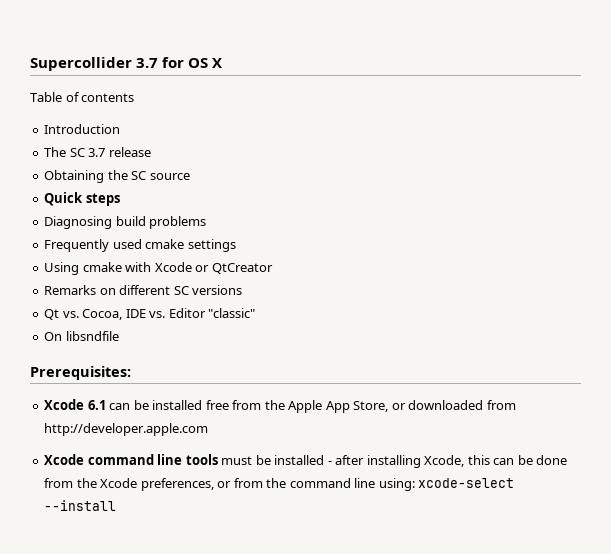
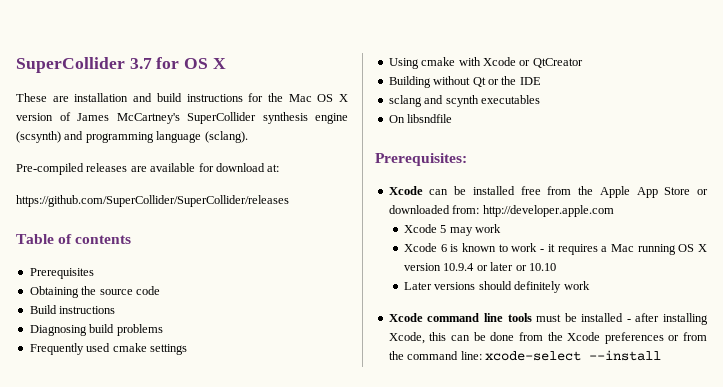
[30,57,132,71] Supercollider -> [16,57,125,73] SuperCollider
[30,92,135,102] [44,124,121,134] [44,147,151,157] Table of contents // Introduction // The SC 3.7 release -> [16,93,348,102] [16,112,348,124] [16,131,248,143] [16,163,280,175] [16,195,289,207] [16,234,132,244] [29,268,94,279] These are installation and build instructions for the Mac OS X version of James McCartney's SuperCollider synthesis engine (scsynth) and programming language (sclang). // Pre-compiled releases are available for download at: // https://github.com/SuperCollider/SuperCollider/releases // Table of contents // Prerequisites
[131,171,147,180] SC -> (97, 290) none
[44,192,120,206] // Quick steps -> [135,286,160,295] [29,305,116,314] code // Build instructions
[44,285,243,295] [44,308,256,320] Remarks on different SC versions // Qt vs. Cocoa, IDE vs. Editor "classic" -> [388,76,541,88] [388,95,540,107] Building without Qt or the IDE // sclang and scynth executables
[87,400,106,410] 6.1 -> (423, 190) none
[353,401,389,412] Store, -> [664,187,691,195] Store
[486,400,516,410] from -> [452,205,480,214] from:
(209, 429) none -> [403,224,502,236] [403,243,707,255] [403,262,556,271] [403,281,590,293] // Xcode 5 may work // Xcode 6 is known to work - it requires a Mac running OS X version 10.9.4 or later or 10.10 // Later versions should definitely work
[140,478,214,491] preferences, -> [604,332,664,344] preferences
[354,478,415,491] line using: -> [460,351,482,360] line:

